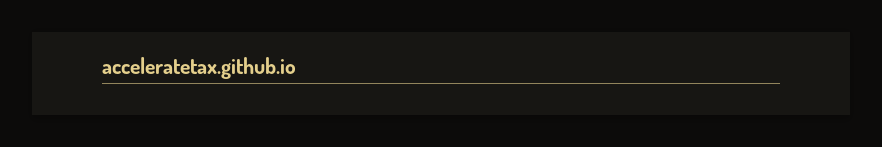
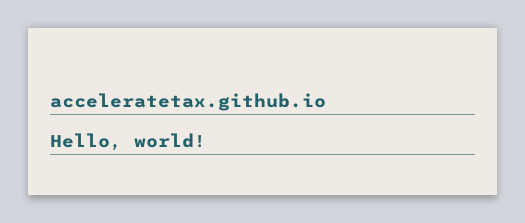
(296, 68) none -> [50,133,206,151] // Hello, world!

